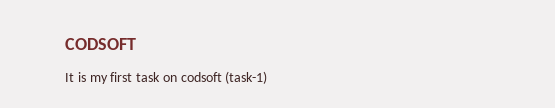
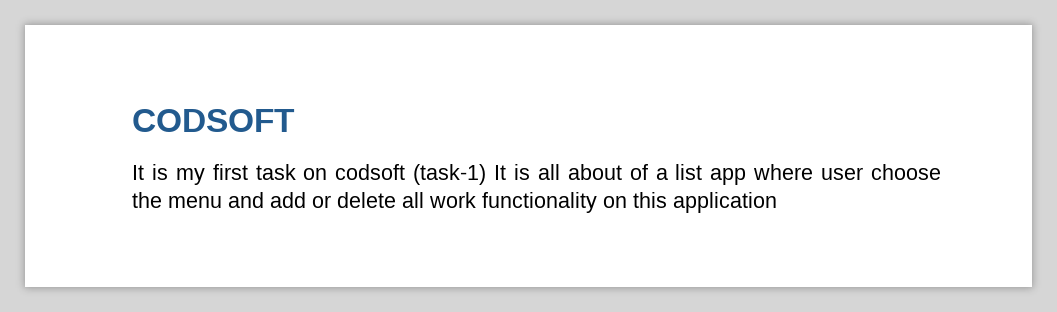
(268, 77) none -> [494,164,942,185] [132,192,777,213] It is all about of a list app where user choose the menu and add or delete all work functionality on this application

